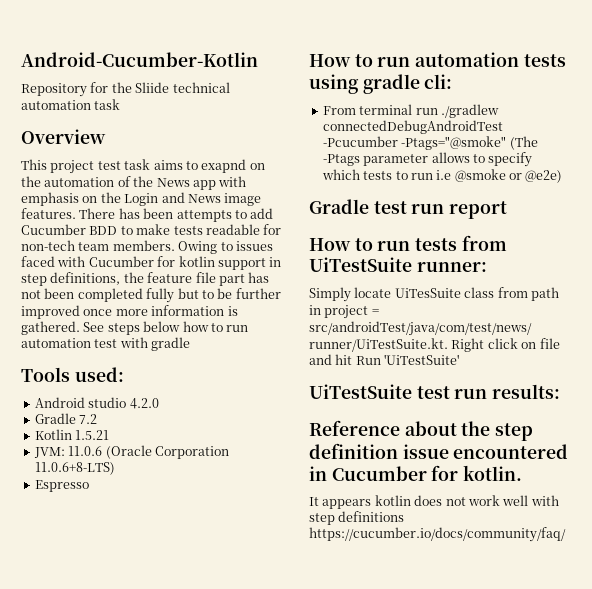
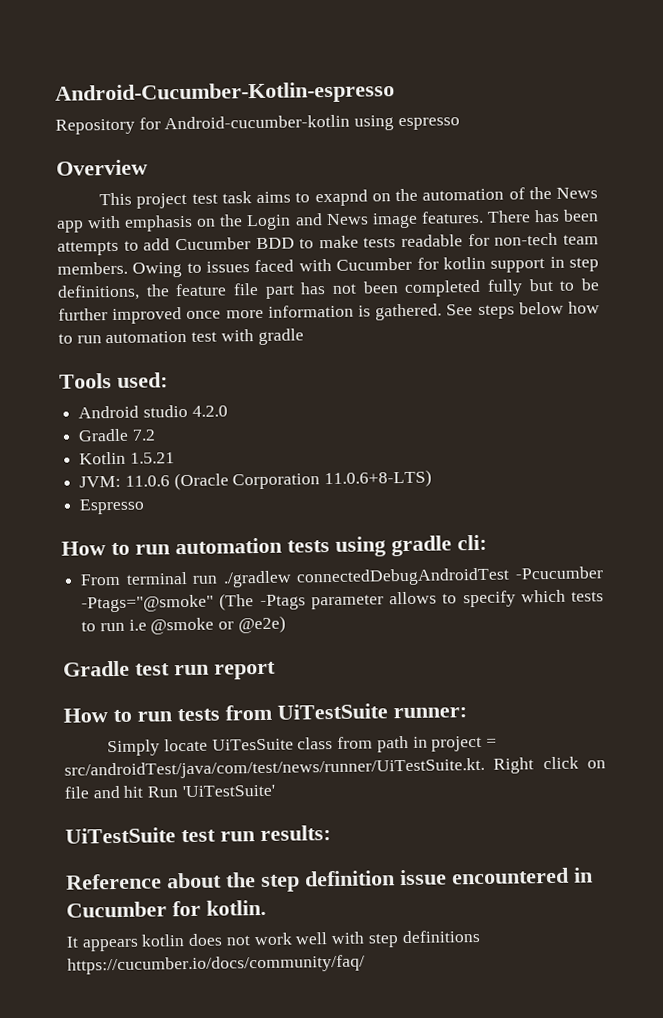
[21,52,258,67] Android-Cucumber-Kotlin -> [55,81,395,106] Android-Cucumber-Kotlin-espresso
[111,82,230,93] [21,99,121,110] the Sliide technical automation task -> [164,114,460,131] Android-cucumber-kotlin using espresso

